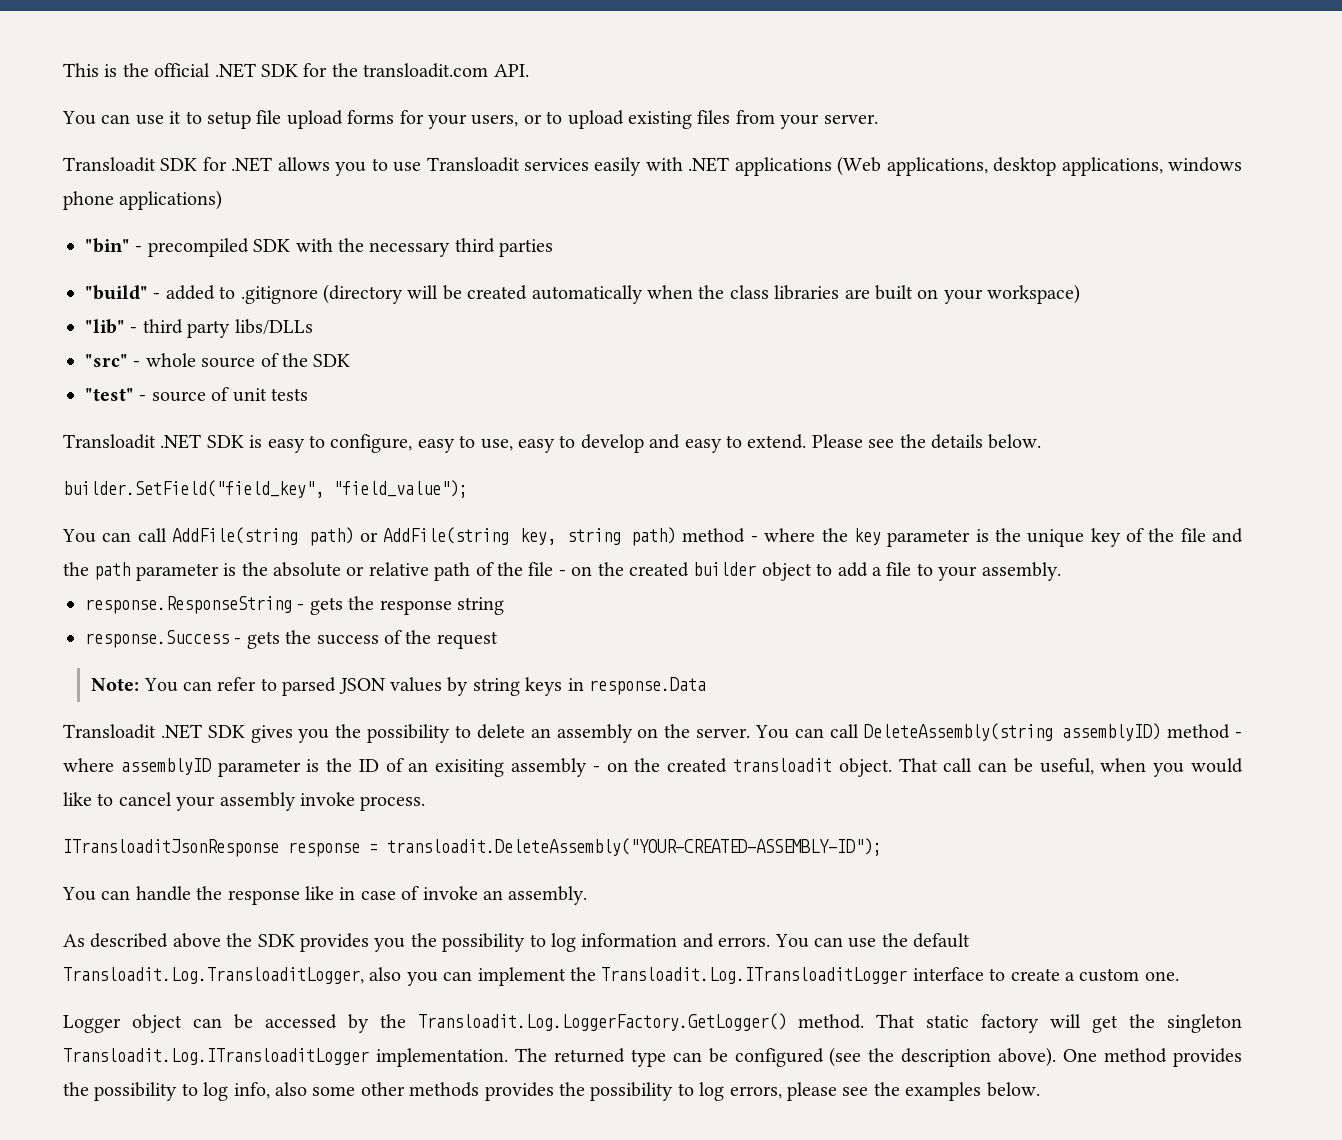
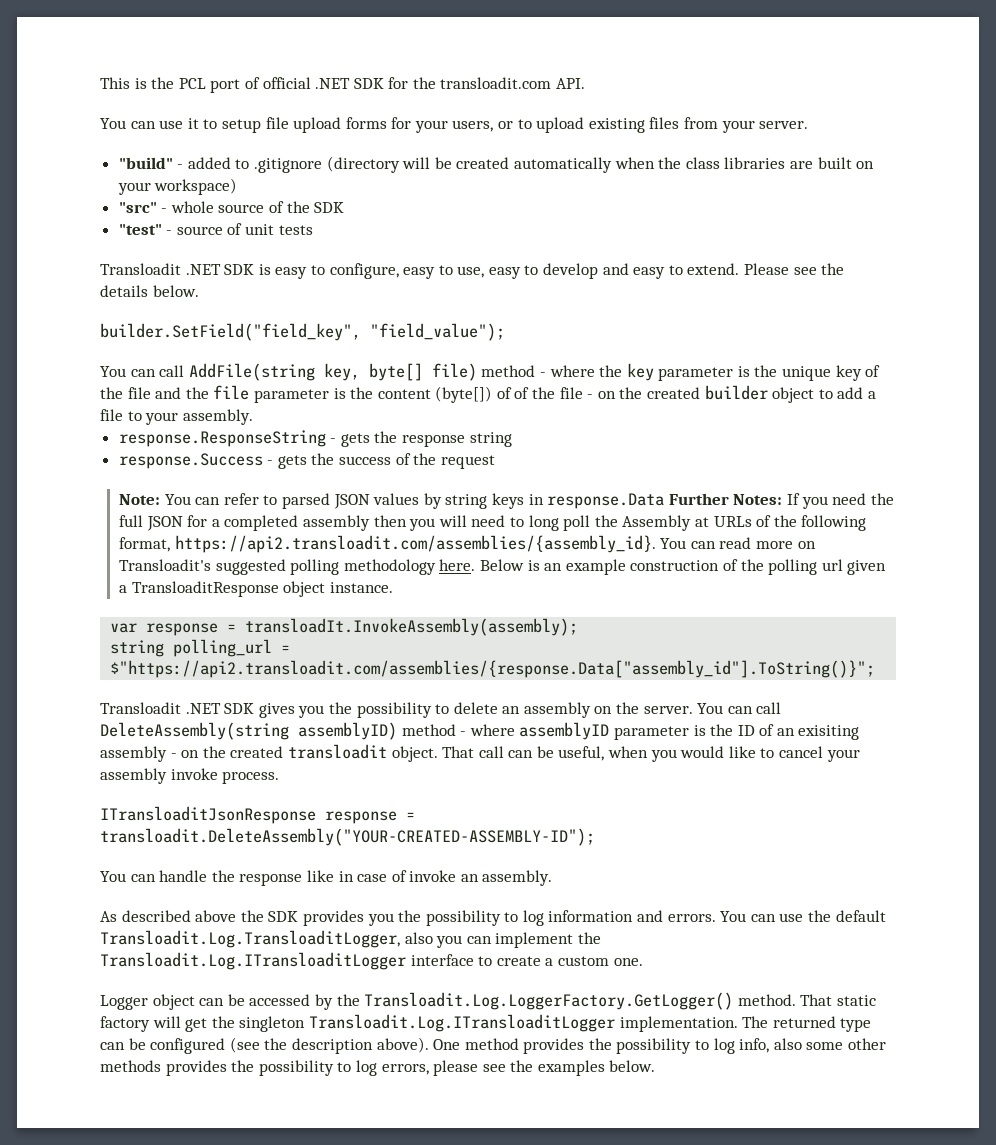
(149, 70) none -> [178,77,260,93] PCL port of
[63,156,1242,176] [63,190,223,210] [85,238,554,257] // Transloadit SDK for .NET allows you to use Transloadit services easily with .NET applications (Web applications, desktop applications, windows phone applications) // "bin" - precompiled SDK with the necessary third parties -> (809, 125) none
[85,319,313,338] // "lib" - third party libs/DLLs -> (238, 186) none
[308,527,677,546] path) or AddFile(string key, string path) -> [323,363,477,381] key, byte[] file)
[94,562,471,581] path parameter is the absolute or relative path -> [213,385,512,403] file parameter is the content (byte[]) of
(707, 686) none -> [668,493,894,509] [119,515,867,531] [119,535,816,553] [119,559,887,575] [119,581,393,597] [110,618,579,636] [110,639,291,657] [110,660,876,678] Further Notes: If you need the full JSON for a completed assembly then you will need to long poll the Assembly at URLs of the following format, https://api2.transloadit.com/assemblies/{assembly_id}. You can read more on Transloadit's suggested polling methodology here. Below is an example construction of the polling url given a TransloaditResponse object instance. // var response = transloadIt.InvokeAssembly(assembly); // string polling_url = $"https://api2.transloadit.com/assemblies/{response.Data["assembly_id"].ToString()}";

